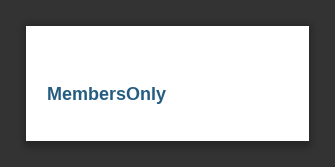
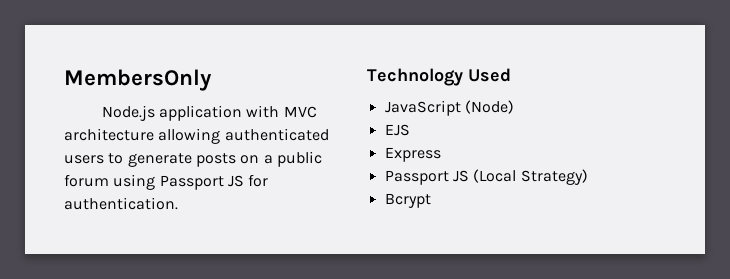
(166, 95) none -> [101,105,317,121] [64,128,329,144] [64,151,322,167] [64,174,269,190] [64,197,178,210] [367,68,511,86] [384,100,514,116] [384,124,410,136] [384,147,441,162] [384,169,588,185] [384,193,431,208] // Node.js application with MVC architecture allowing authenticated users to generate posts on a public forum using Passport JS for authentication. // Technology Used // JavaScript (Node) // EJS // Express // Passport JS (Local Strategy) // Bcrypt

